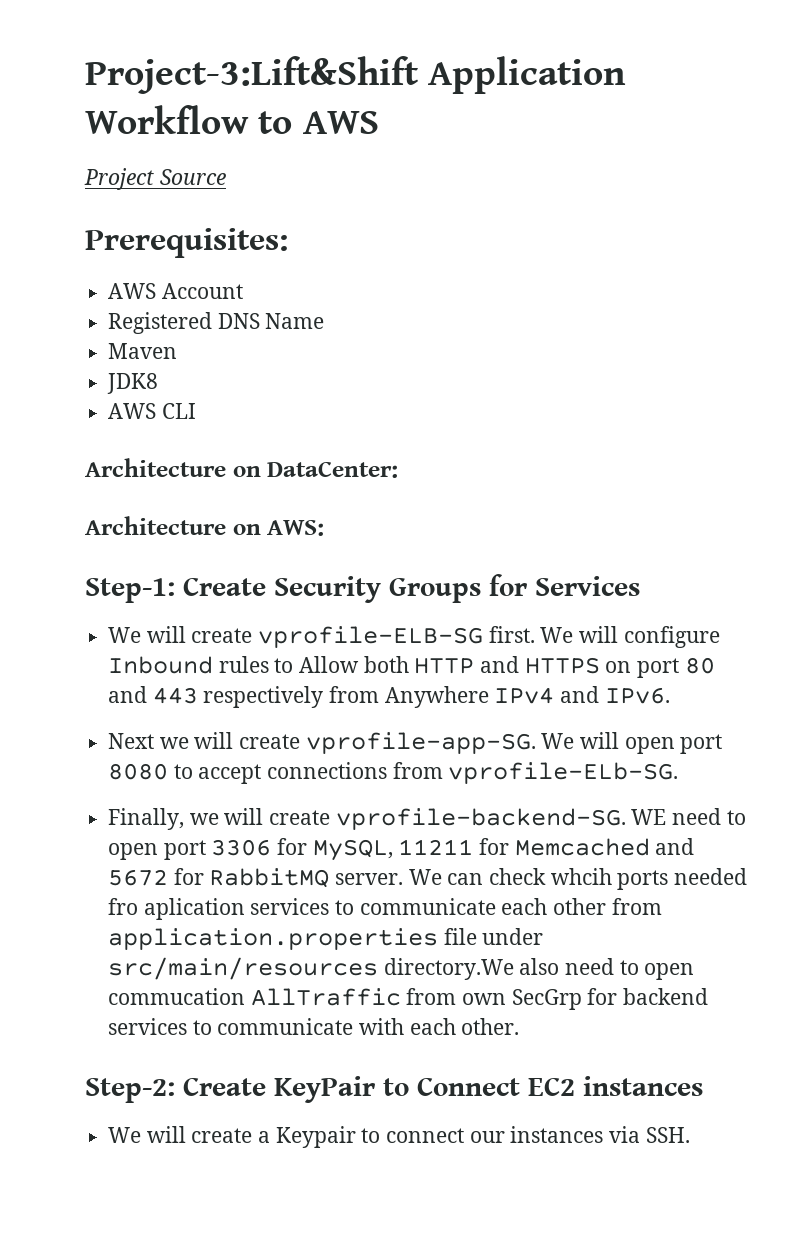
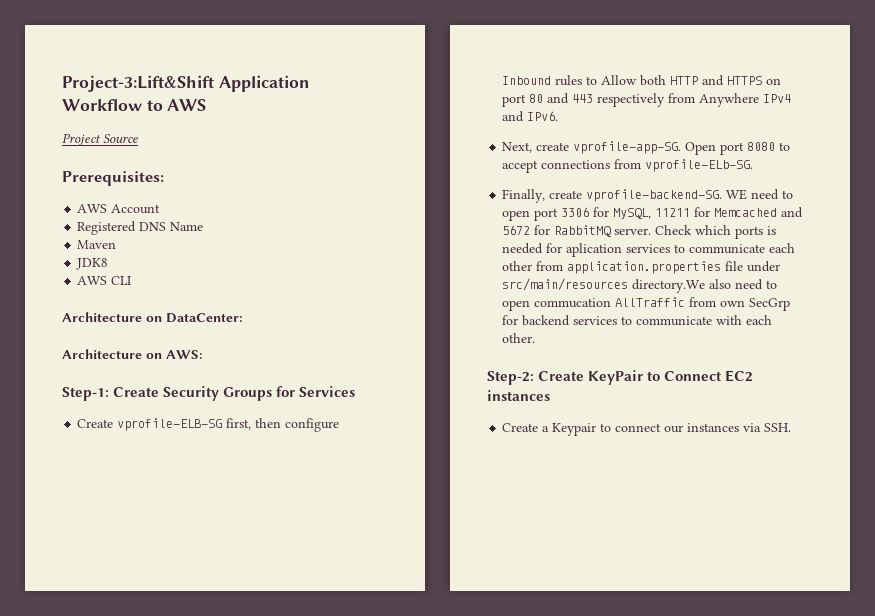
[108,626,619,648] We will create vprofile-ELB-SG first. We will -> [77,418,282,431] Create vprofile-ELB-SG first, then
[108,732,675,754] Next we will create vprofile-app-SG. We will open -> [502,141,717,155] Next, create vprofile-app-SG. Open
[189,808,264,825] we will -> (546, 196) none
[408,868,748,890] [108,898,139,915] We can check whcih ports needed fro -> [655,225,777,239] [502,243,563,254] Check which ports is needed for
[108,1126,253,1143] We will create -> [502,423,539,432] Create

